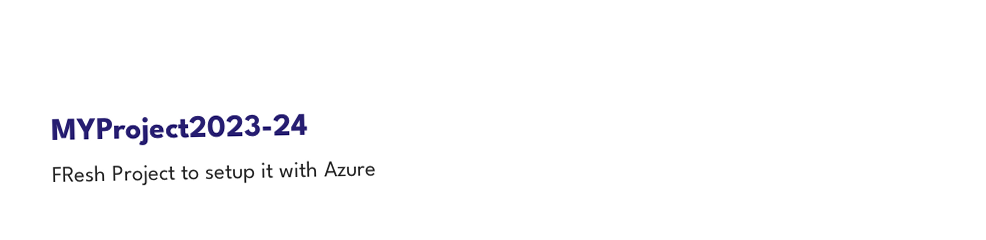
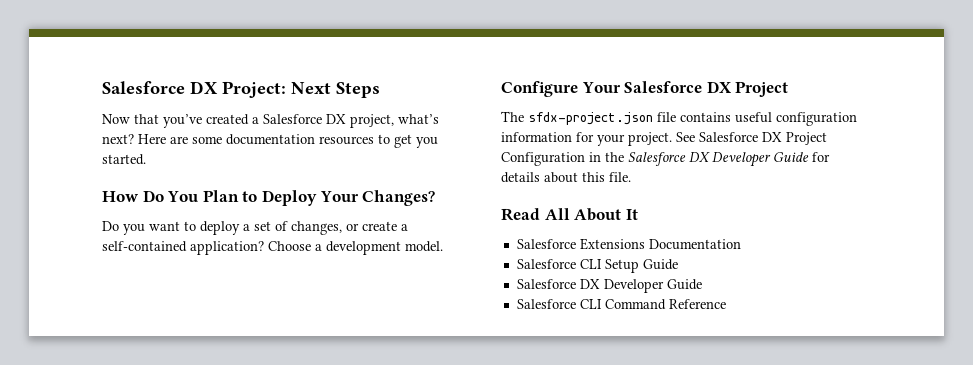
[50,112,309,148] [51,160,378,186] MYProject2023-24 // FResh Project to setup it with Azure -> [102,81,380,98] [102,114,439,128] [102,134,438,148] [102,154,146,165] [102,190,436,206] [102,221,408,235] [102,241,443,255] [501,81,789,97] [501,111,857,126] [501,132,827,146] [501,152,830,167] [501,172,631,183] [501,208,638,221] [516,238,741,250] [516,259,678,273] [516,279,702,293] [516,299,726,310] Salesforce DX Project: Next Steps // Now that you’ve created a Salesforce DX project, what’s next? Here are some documentation resources to get you started. // How Do You Plan to Deploy Your Changes? // Do you want to deploy a set of changes, or create a self-contained application? Choose a development model. // Configure Your Salesforce DX Project // The sfdx-project.json file contains useful configuration information for your project. See Salesforce DX Project Configuration in the Salesforce DX Developer Guide for details about this file. // Read All About It // Salesforce Extensions Documentation // Salesforce CLI Setup Guide // Salesforce DX Developer Guide // Salesforce CLI Command Reference

